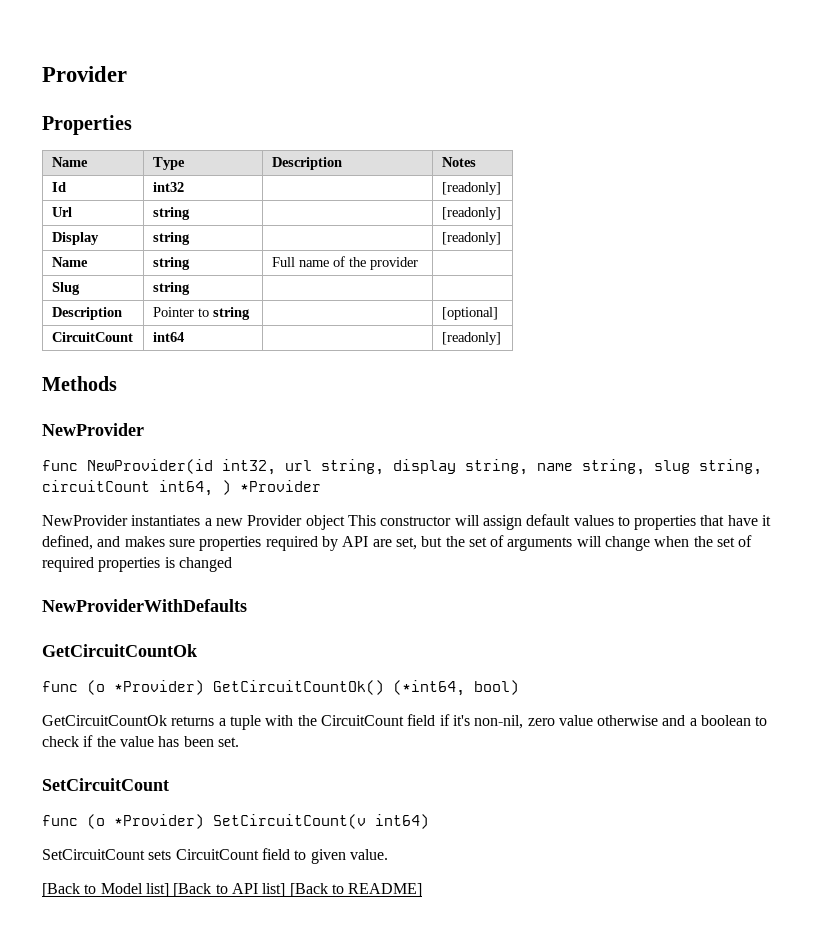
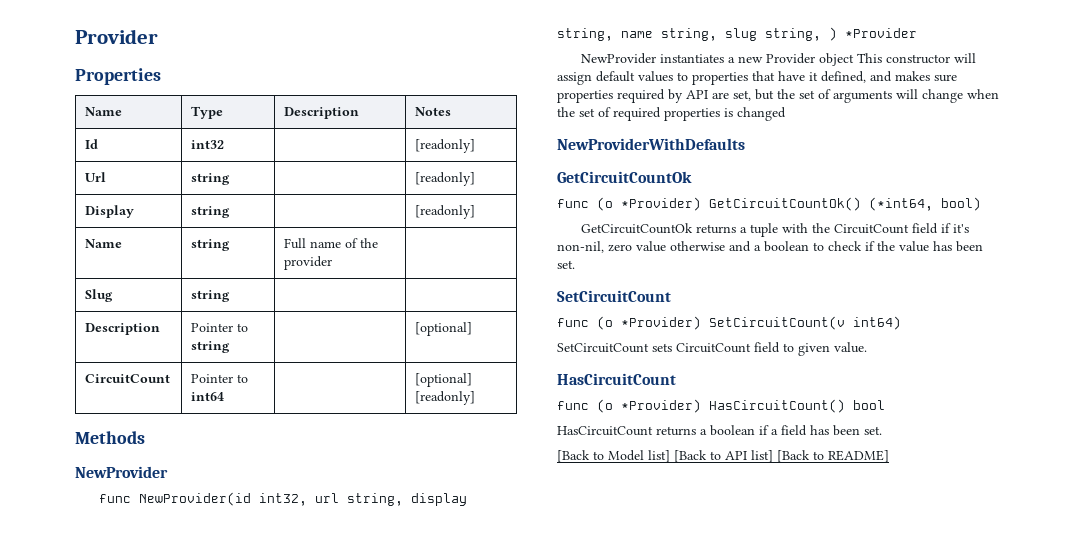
(133, 337) none -> [191,374,249,383] Pointer to
(184, 337) none -> [415,373,473,387] [optional]
[42,480,213,496] circuitCount int64, -> (821, 34) none
(388, 854) none -> [557,373,676,385] [557,399,885,413] [557,425,882,436] // HasCircuitCount // func (o *Provider) HasCircuitCount() bool // HasCircuitCount returns a boolean if a field has been set.

